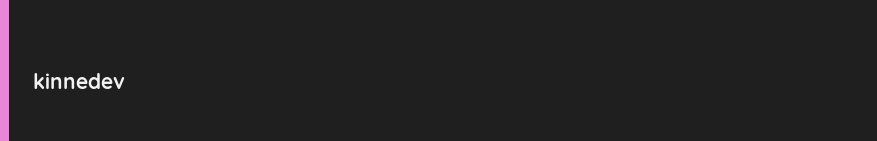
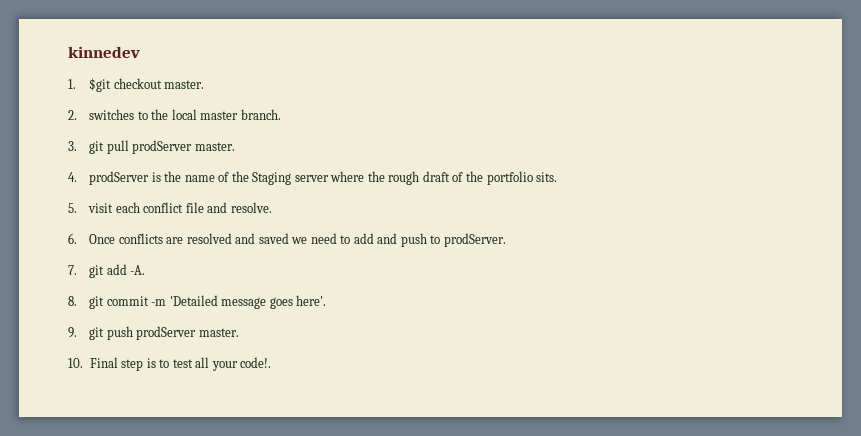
(125, 81) none -> [68,78,205,92] [68,109,281,120] [68,140,235,154] [68,171,558,185] [68,202,272,213] [68,233,506,247] [68,264,146,278] [68,295,327,309] [68,326,239,340] [68,357,272,371] // 1. $git checkout master. // 2. switches to the local master branch. // 3. git pull prodServer master. // 4. prodServer is the name of the Staging server where the rough draft of the portfolio sits. // 5. visit each conflict file and resolve. // 6. Once conflicts are resolved and saved we need to add and push to prodServer. // 7. git add -A. // 8. git commit -m 'Detailed message goes here'. // 9. git push prodServer master. // 10. Final step is to test all your code!.

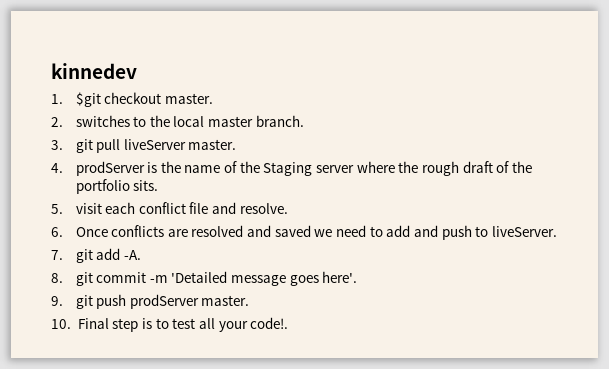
[132,140,193,154] prodServer -> [123,139,186,150] liveServer
[443,233,506,247] prodServer. -> [491,226,557,237] liveServer.

